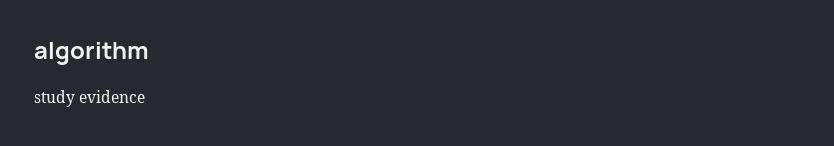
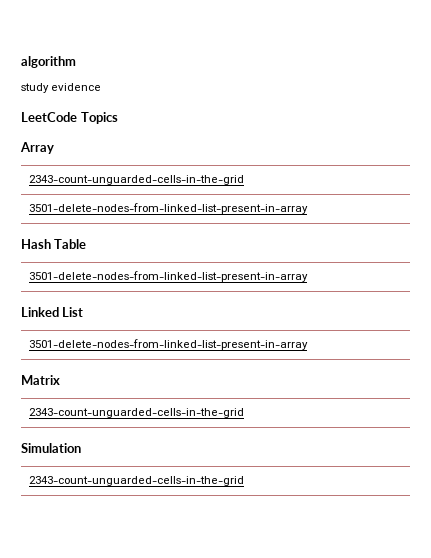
(146, 96) none -> [21,112,118,124] [20,142,54,154] [28,175,244,185] [28,203,308,214] [21,239,87,249] [28,271,308,282] [21,307,84,317] [28,339,308,350] [21,375,60,385] [28,408,244,418] [21,443,81,453] [28,476,244,486] // LeetCode Topics // Array // 2343-count-unguarded-cells-in-the-grid // 3501-delete-nodes-from-linked-list-present-in-array // Hash Table // 3501-delete-nodes-from-linked-list-present-in-array // Linked List // 3501-delete-nodes-from-linked-list-present-in-array // Matrix // 2343-count-unguarded-cells-in-the-grid // Simulation // 2343-count-unguarded-cells-in-the-grid

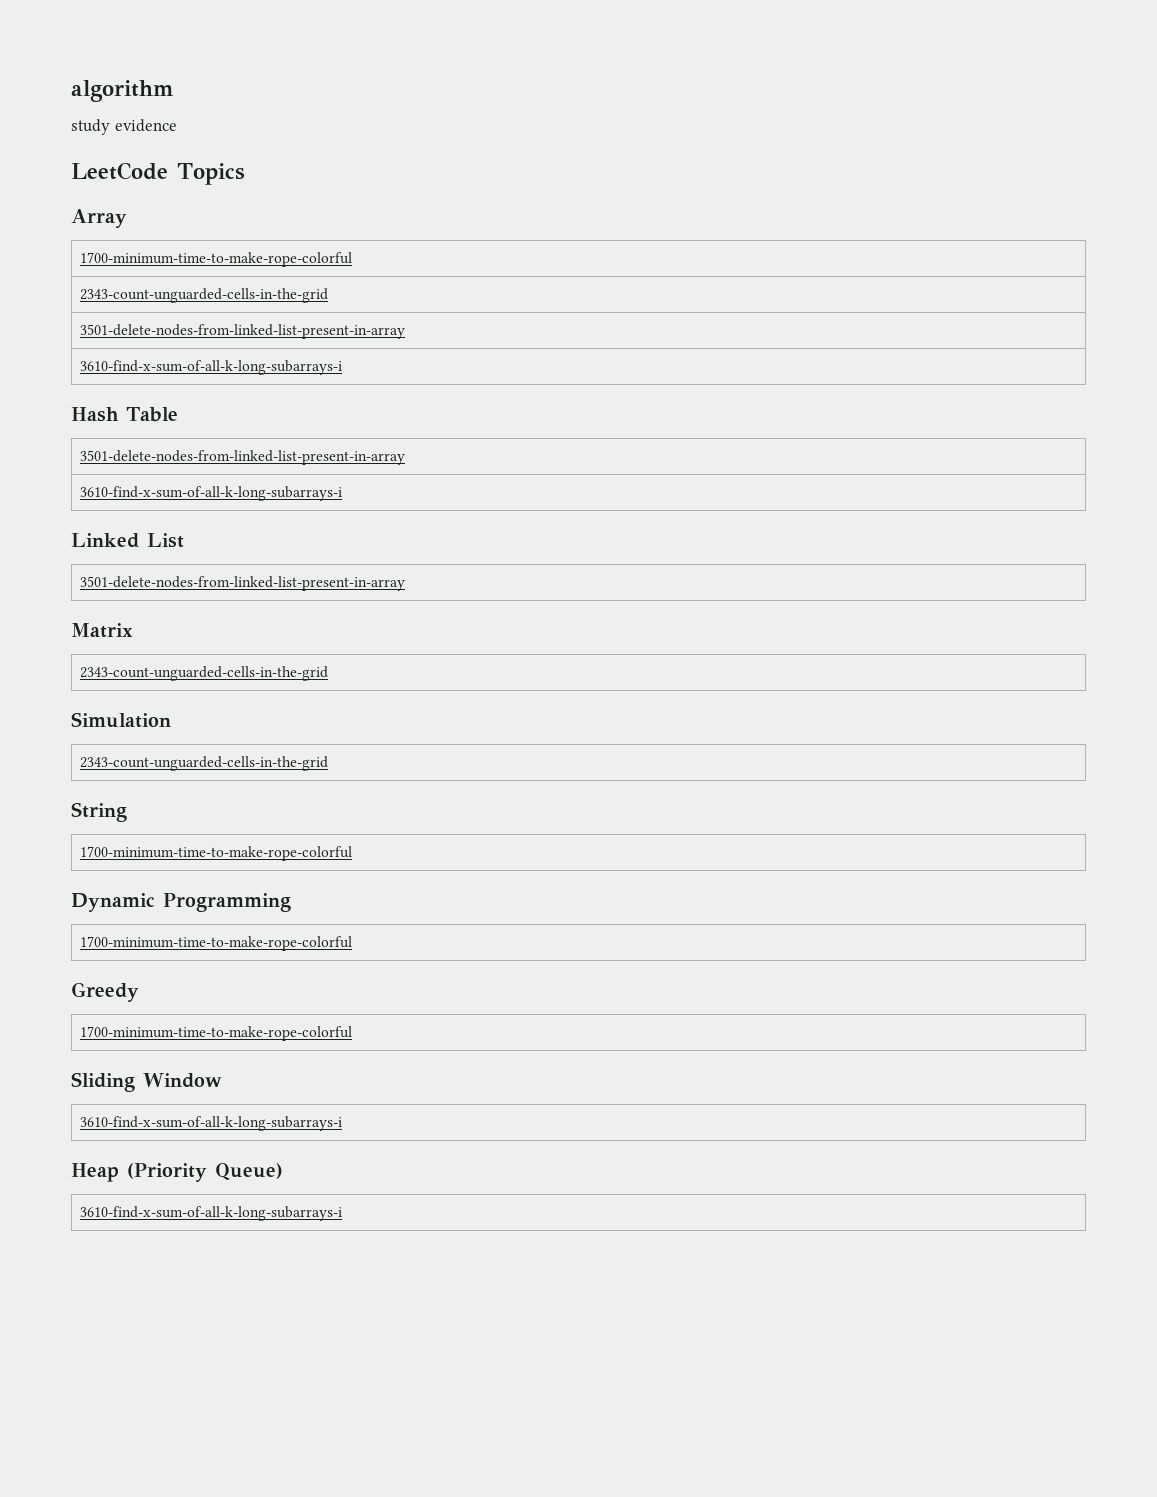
(54, 148) none -> [79,252,352,267] // 1700-minimum-time-to-make-rope-colorful
(308, 208) none -> [79,360,342,375] // 3610-find-x-sum-of-all-k-long-subarrays-i
(308, 276) none -> [79,486,342,501] // 3610-find-x-sum-of-all-k-long-subarrays-i
(244, 481) none -> [71,802,127,822] [79,846,352,861] [71,893,291,912] [79,936,352,951] [71,982,139,1002] [79,1026,352,1041] [71,1072,222,1092] [79,1116,342,1131] [71,1163,283,1182] [79,1206,342,1221] // String // 1700-minimum-time-to-make-rope-colorful // Dynamic Programming // 1700-minimum-time-to-make-rope-colorful // Greedy // 1700-minimum-time-to-make-rope-colorful // Sliding Window // 3610-find-x-sum-of-all-k-long-subarrays-i // Heap (Priority Queue) // 3610-find-x-sum-of-all-k-long-subarrays-i

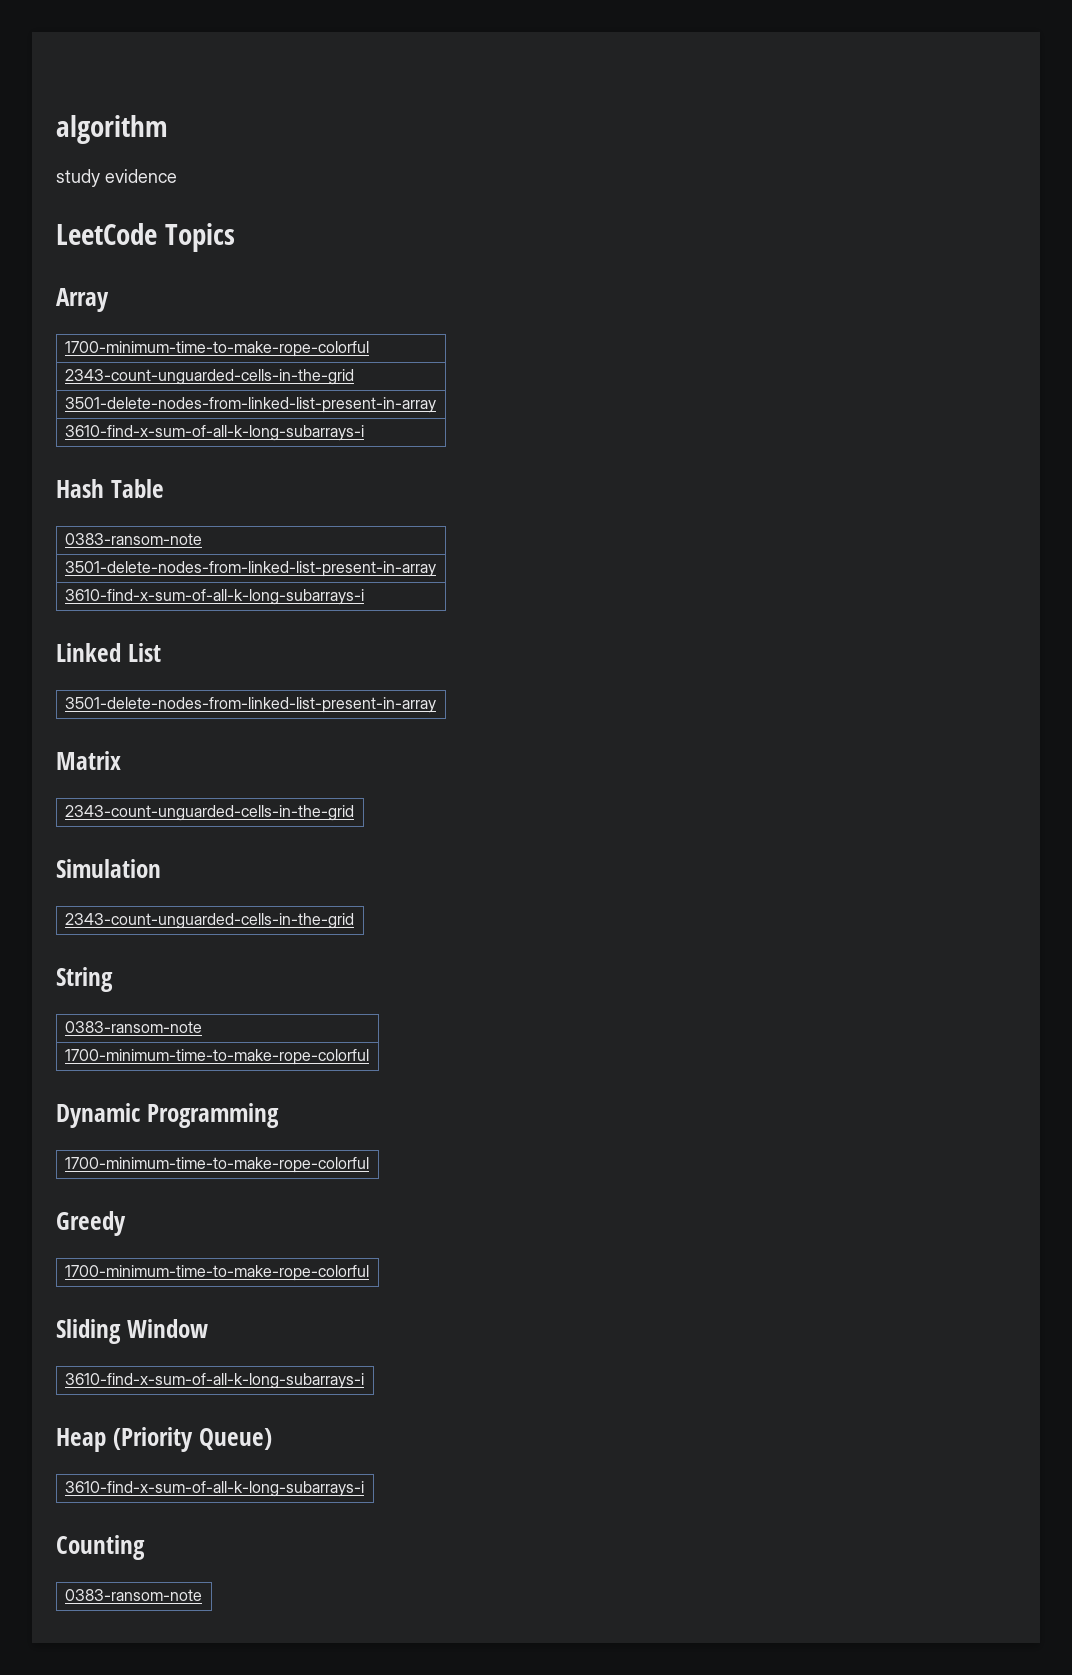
(178, 414) none -> [64,533,202,545] // 0383-ransom-note
(127, 812) none -> [64,1021,202,1033] // 0383-ransom-note
(342, 1213) none -> [56,1535,145,1560] [64,1589,202,1601] // Counting // 0383-ransom-note

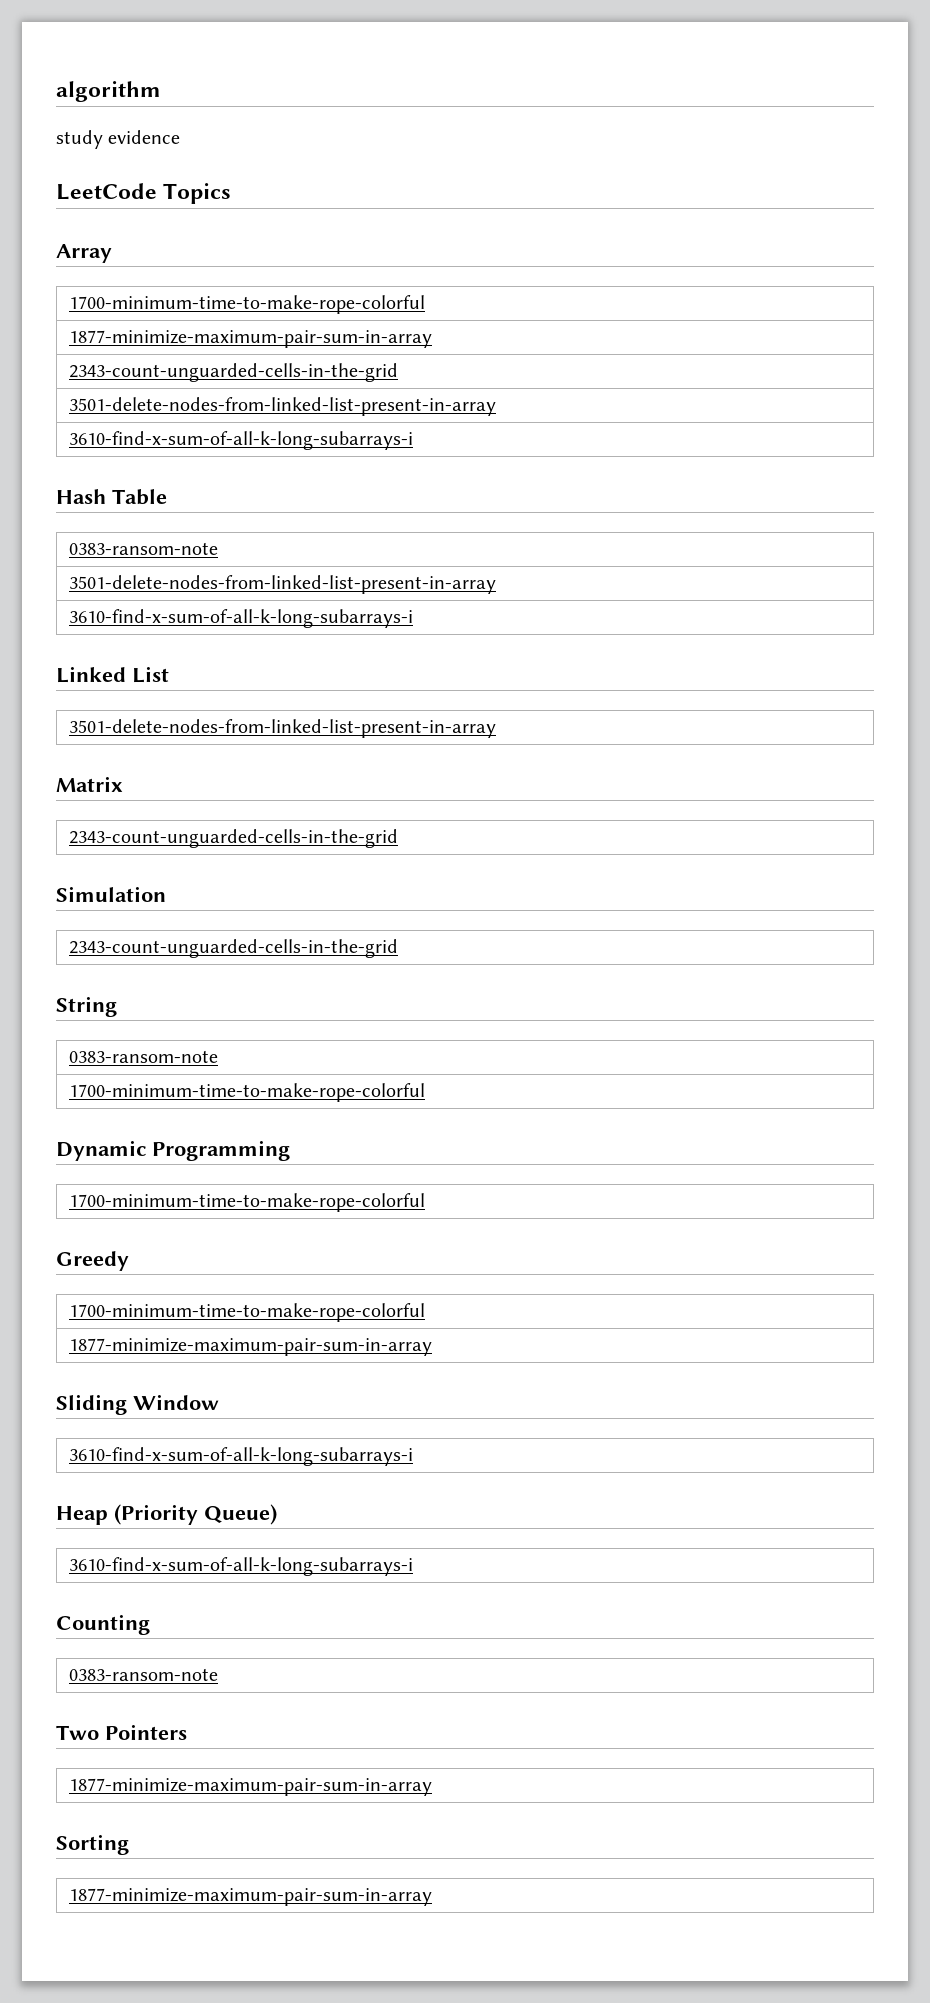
(369, 349) none -> [68,330,432,348] // 1877-minimize-maximum-pair-sum-in-array
(369, 1273) none -> [68,1338,432,1356] // 1877-minimize-maximum-pair-sum-in-array
(202, 1595) none -> [56,1724,187,1740] [68,1778,432,1796] [56,1834,129,1855] [68,1888,432,1906] // Two Pointers // 1877-minimize-maximum-pair-sum-in-array // Sorting // 1877-minimize-maximum-pair-sum-in-array

